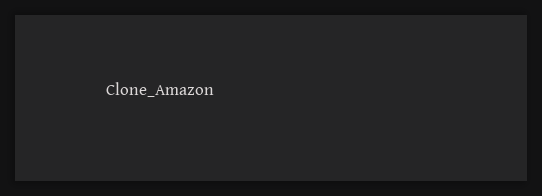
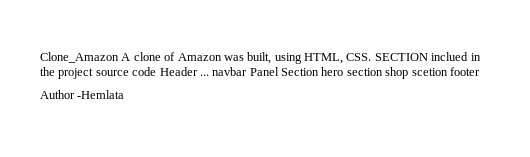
(214, 89) none -> [121,52,481,64] [40,67,480,79] [40,90,125,99] A clone of Amazon was built, using HTML, CSS. SECTION inclued in the project source code Header ... navbar Panel Section hero section shop scetion footer // Author -Hemlata

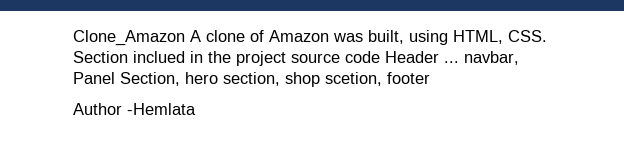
[374,53,428,61] SECTION -> [73,51,128,63] Section
[212,67,448,79] navbar Panel Section hero section shop scetion -> [464,51,519,65] [73,72,382,87] navbar, Panel Section, hero section, shop scetion,

